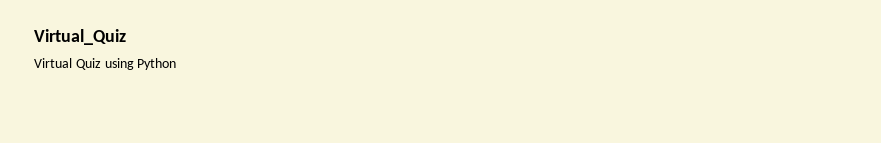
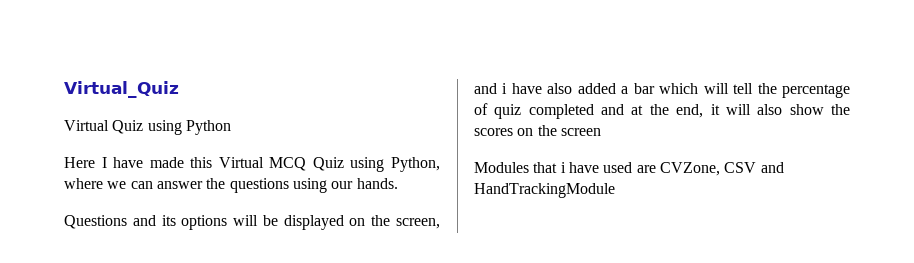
(177, 64) none -> [64,157,440,172] [64,178,398,193] [64,215,440,230] [474,83,850,98] [474,103,851,119] [474,125,601,136] [474,162,784,176] [474,183,615,198] // Here I have made this Virtual MCQ Quiz using Python, where we can answer the questions using our hands. // Questions and its options will be displayed on the screen, and i have also added a bar which will tell the percentage of quiz completed and at the end, it will also show the scores on the screen // Modules that i have used are CVZone, CSV and HandTrackingModule

